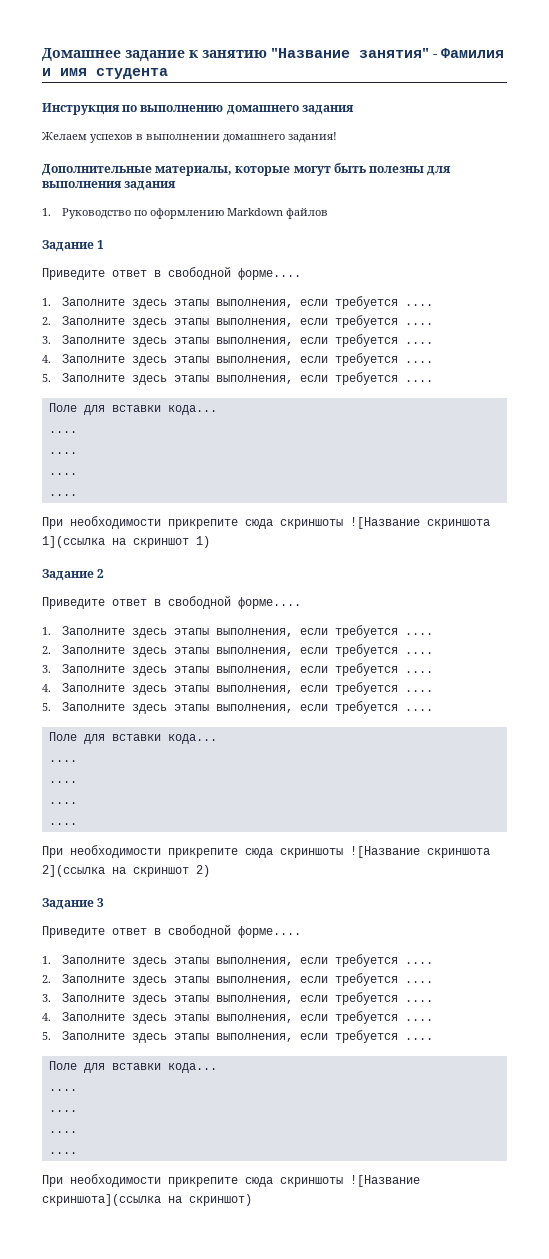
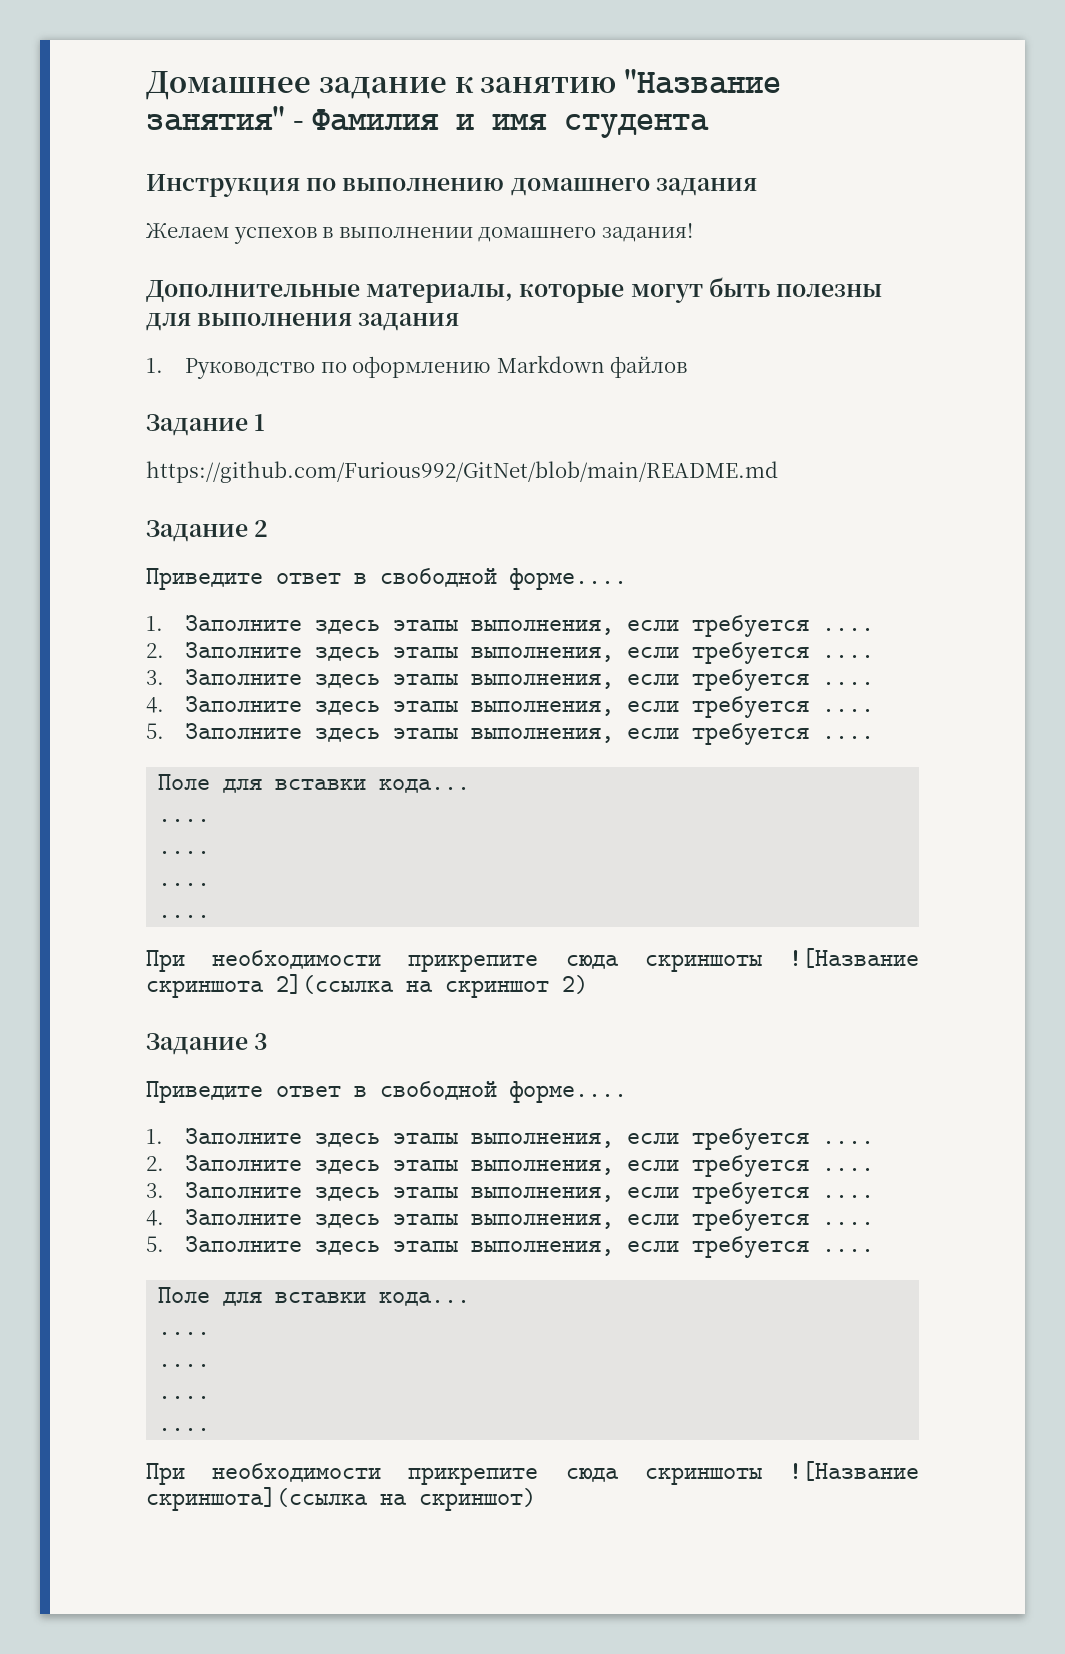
[42,267,301,280] [42,296,433,309] [42,315,433,328] [42,334,433,347] [42,353,433,366] [42,372,433,385] [48,403,217,415] [48,431,77,433] [48,452,77,454] [48,473,77,475] [48,494,77,496] [42,516,490,529] [42,536,210,548] Приведите ответ в свободной форме.... // 1. Заполните здесь этапы выполнения, если требуется .... // 2. Заполните здесь этапы выполнения, если требуется .... // 3. Заполните здесь этапы выполнения, если требуется .... // 4. Заполните здесь этапы выполнения, если требуется .... // 5. Заполните здесь этапы выполнения, если требуется .... // Поле для вставки кода... // .... // .... // .... // .... // При необходимости прикрепитe сюда скриншоты ![Название скриншота 1](ссылка на скриншот 1) -> [146,461,778,483] https://github.com/Furious992/GitNet/blob/main/README.md

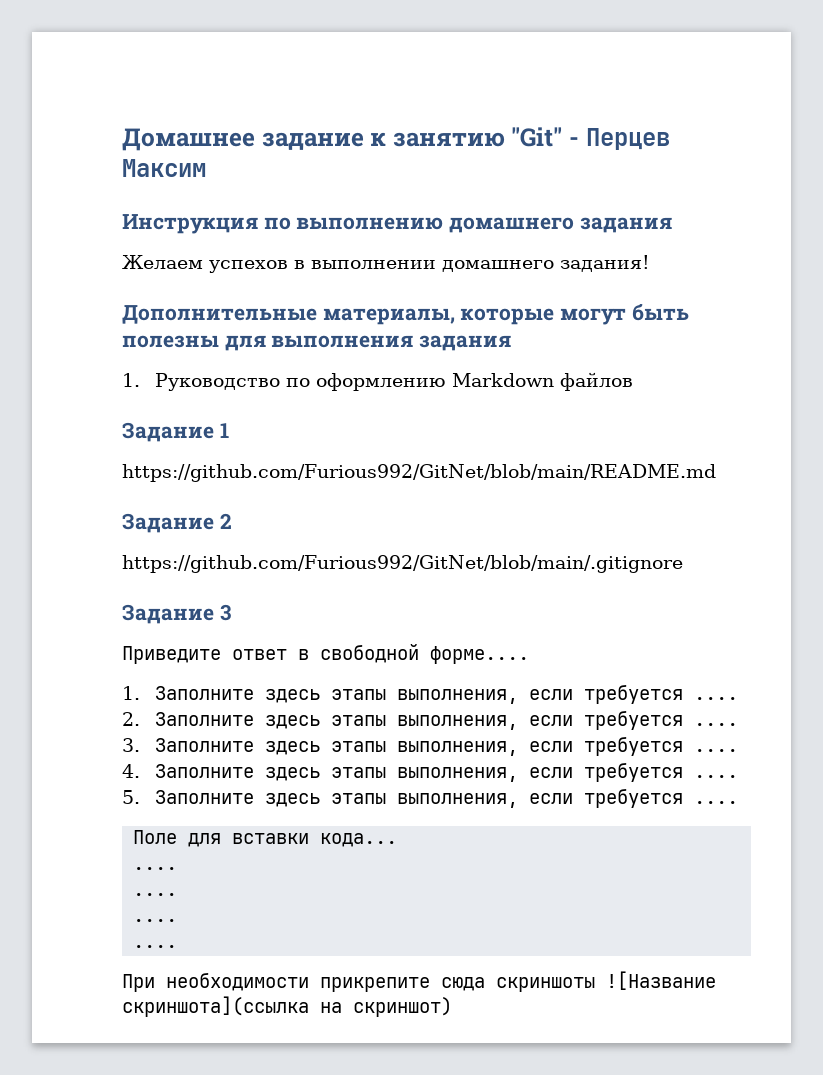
[624,69,782,94] [146,106,709,138] "Название занятия" - Фамилия и имя студента -> [511,127,670,150] [122,159,206,177] "Git" - Перцев Максим
[146,568,627,590] [146,615,875,637] [146,642,875,664] [146,669,875,691] [146,696,875,718] [146,723,875,745] [158,774,471,793] [158,819,211,822] [158,851,211,854] [158,883,211,886] [158,915,211,918] [146,948,919,972] [146,974,588,998] Приведите ответ в свободной форме.... // 1. Заполните здесь этапы выполнения, если требуется .... // 2. Заполните здесь этапы выполнения, если требуется .... // 3. Заполните здесь этапы выполнения, если требуется .... // 4. Заполните здесь этапы выполнения, если требуется .... // 5. Заполните здесь этапы выполнения, если требуется .... // Поле для вставки кода... // .... // .... // .... // .... // При необходимости прикрепитe сюда скриншоты ![Название скриншота 2](ссылка на скриншот 2) -> [122,555,683,573] https://github.com/Furious992/GitNet/blob/main/.gitignore

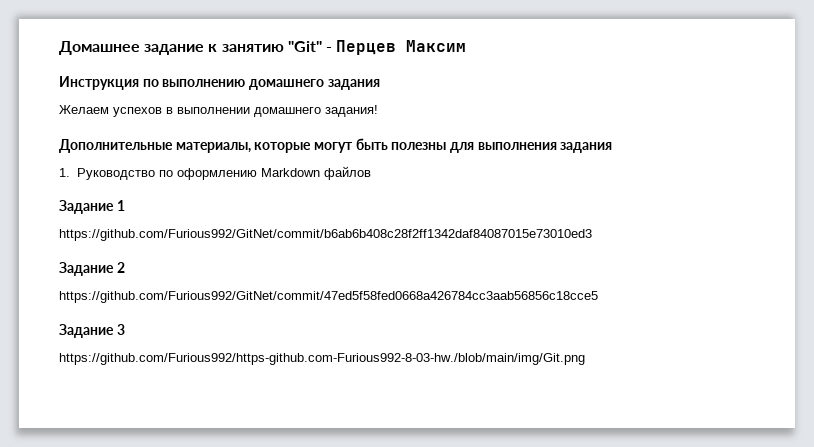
[122,464,716,482] https://github.com/Furious992/GitNet/blob/main/README.md -> [59,229,592,241] https://github.com/Furious992/GitNet/commit/b6ab6b408c28f2ff1342daf84087015e73010ed3
[122,555,683,573] https://github.com/Furious992/GitNet/blob/main/.gitignore -> [59,291,598,303] https://github.com/Furious992/GitNet/commit/47ed5f58fed0668a426784cc3aab56856c18cce5
[122,644,529,664] [122,685,739,704] [122,711,739,730] [122,737,739,756] [122,763,739,782] [122,789,739,808] [133,830,398,847] [133,867,178,870] [133,893,178,896] [133,919,178,922] [133,945,178,948] [122,971,716,992] [122,996,452,1017] Приведите ответ в свободной форме.... // 1. Заполните здесь этапы выполнения, если требуется .... // 2. Заполните здесь этапы выполнения, если требуется .... // 3. Заполните здесь этапы выполнения, если требуется .... // 4. Заполните здесь этапы выполнения, если требуется .... // 5. Заполните здесь этапы выполнения, если требуется .... // Поле для вставки кода... // .... // .... // .... // .... // При необходимости прикрепитe сюда скриншоты ![Название скриншота](ссылка на скриншот) -> [59,353,585,365] https://github.com/Furious992/https-github.com-Furious992-8-03-hw./blob/main/img/Git.png

